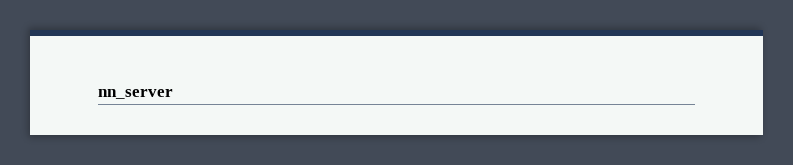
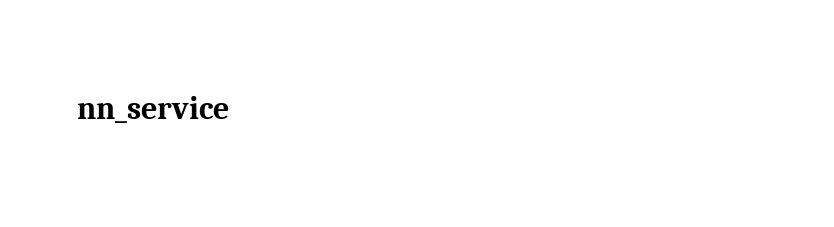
[98,89,173,99] nn_server -> [77,96,229,123] nn_service

